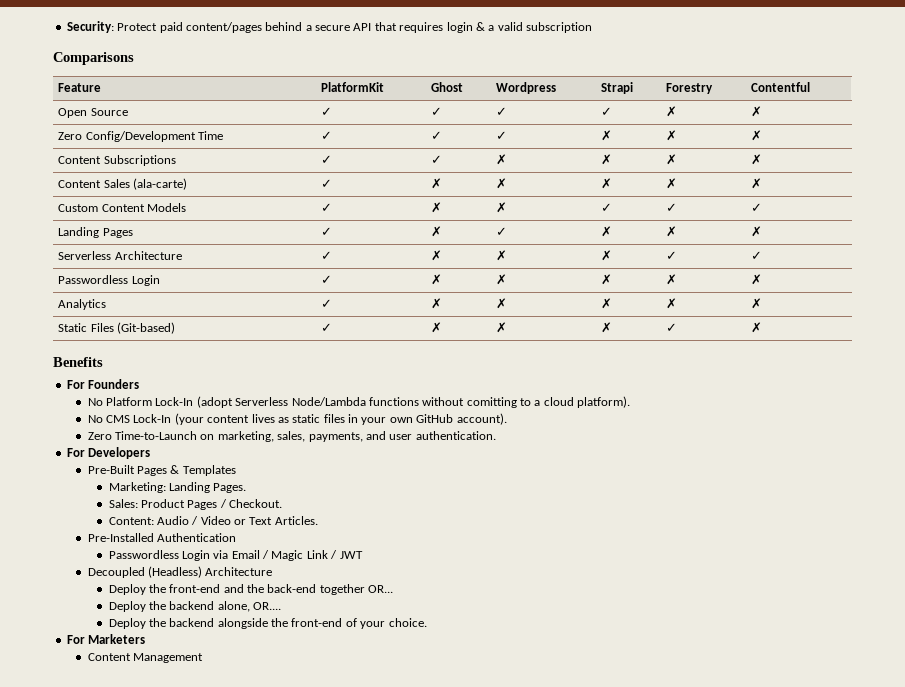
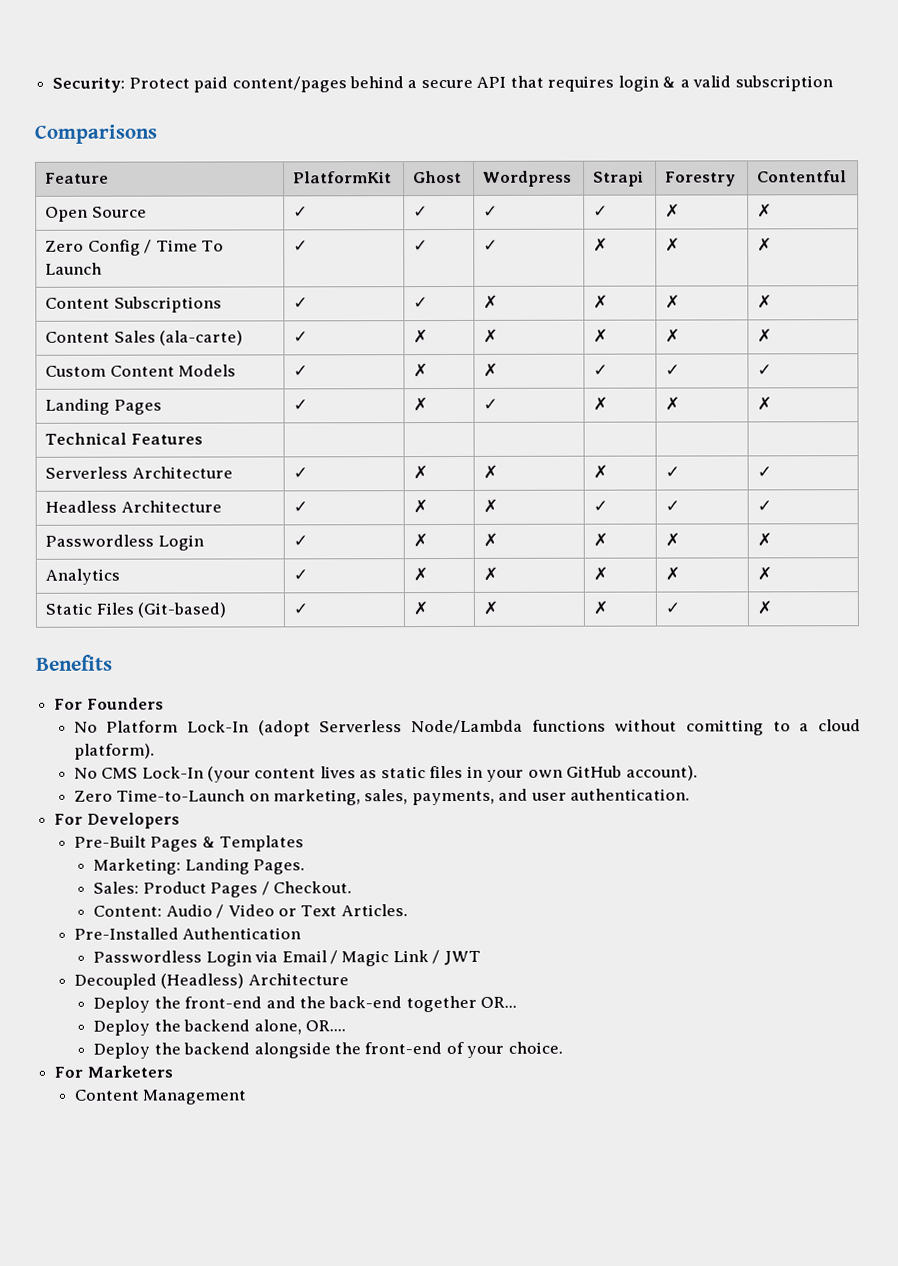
[85,131,196,142] Config/Development -> [87,239,153,256] Config /
(224, 135) none -> [201,240,225,252] [45,262,103,275] To Launch
(763, 231) none -> [45,432,203,445] // Technical Features | | | | | |
(763, 255) none -> [45,500,222,513] [293,501,309,513] [413,499,429,514] [483,498,499,513] [593,500,609,512] [665,500,681,512] [757,500,773,512] // Headless Architecture | ✓ | ✗ | ✗ | ✓ | ✓ | ✓

